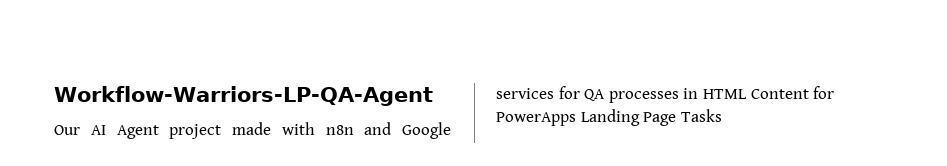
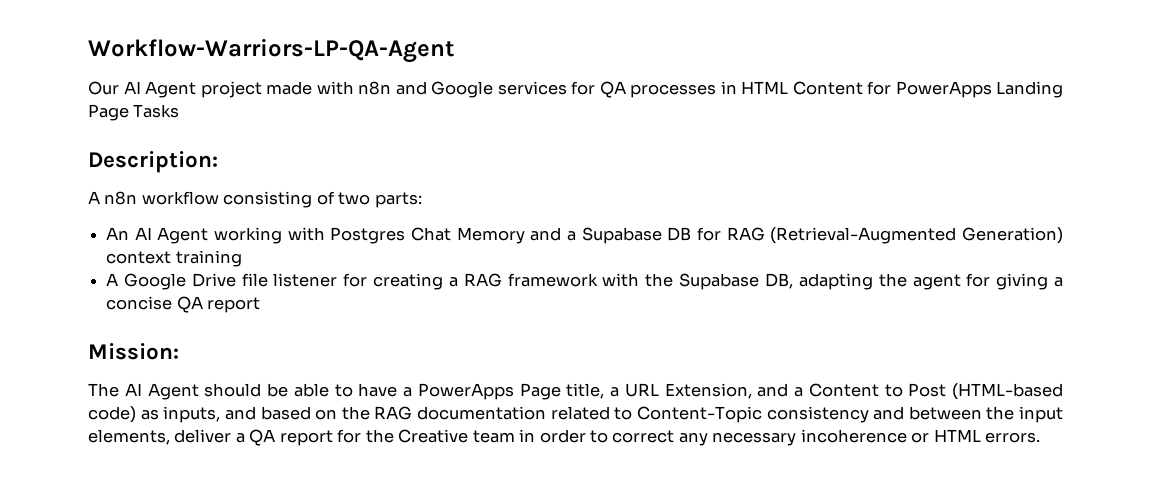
(722, 115) none -> [88,151,218,173] [88,191,422,208] [106,227,1063,244] [106,250,242,267] [106,273,1064,290] [106,296,261,313] [88,343,179,360] [88,383,1063,400] [88,406,1063,423] [88,429,1041,446] // Description: // A n8n workflow consisting of two parts: // An AI Agent working with Postgres Chat Memory and a Supabase DB for RAG (Retrieval-Augmented Generation) context training // A Google Drive file listener for creating a RAG framework with the Supabase DB, adapting the agent for giving a concise QA report // Mission: // The AI Agent should be able to have a PowerApps Page title, a URL Extension, and a Content to Post (HTML-based code) as inputs, and based on the RAG documentation related to Content-Topic consistency and between the input elements, deliver a QA report for the Creative team in order to correct any necessary incoherence or HTML errors.

